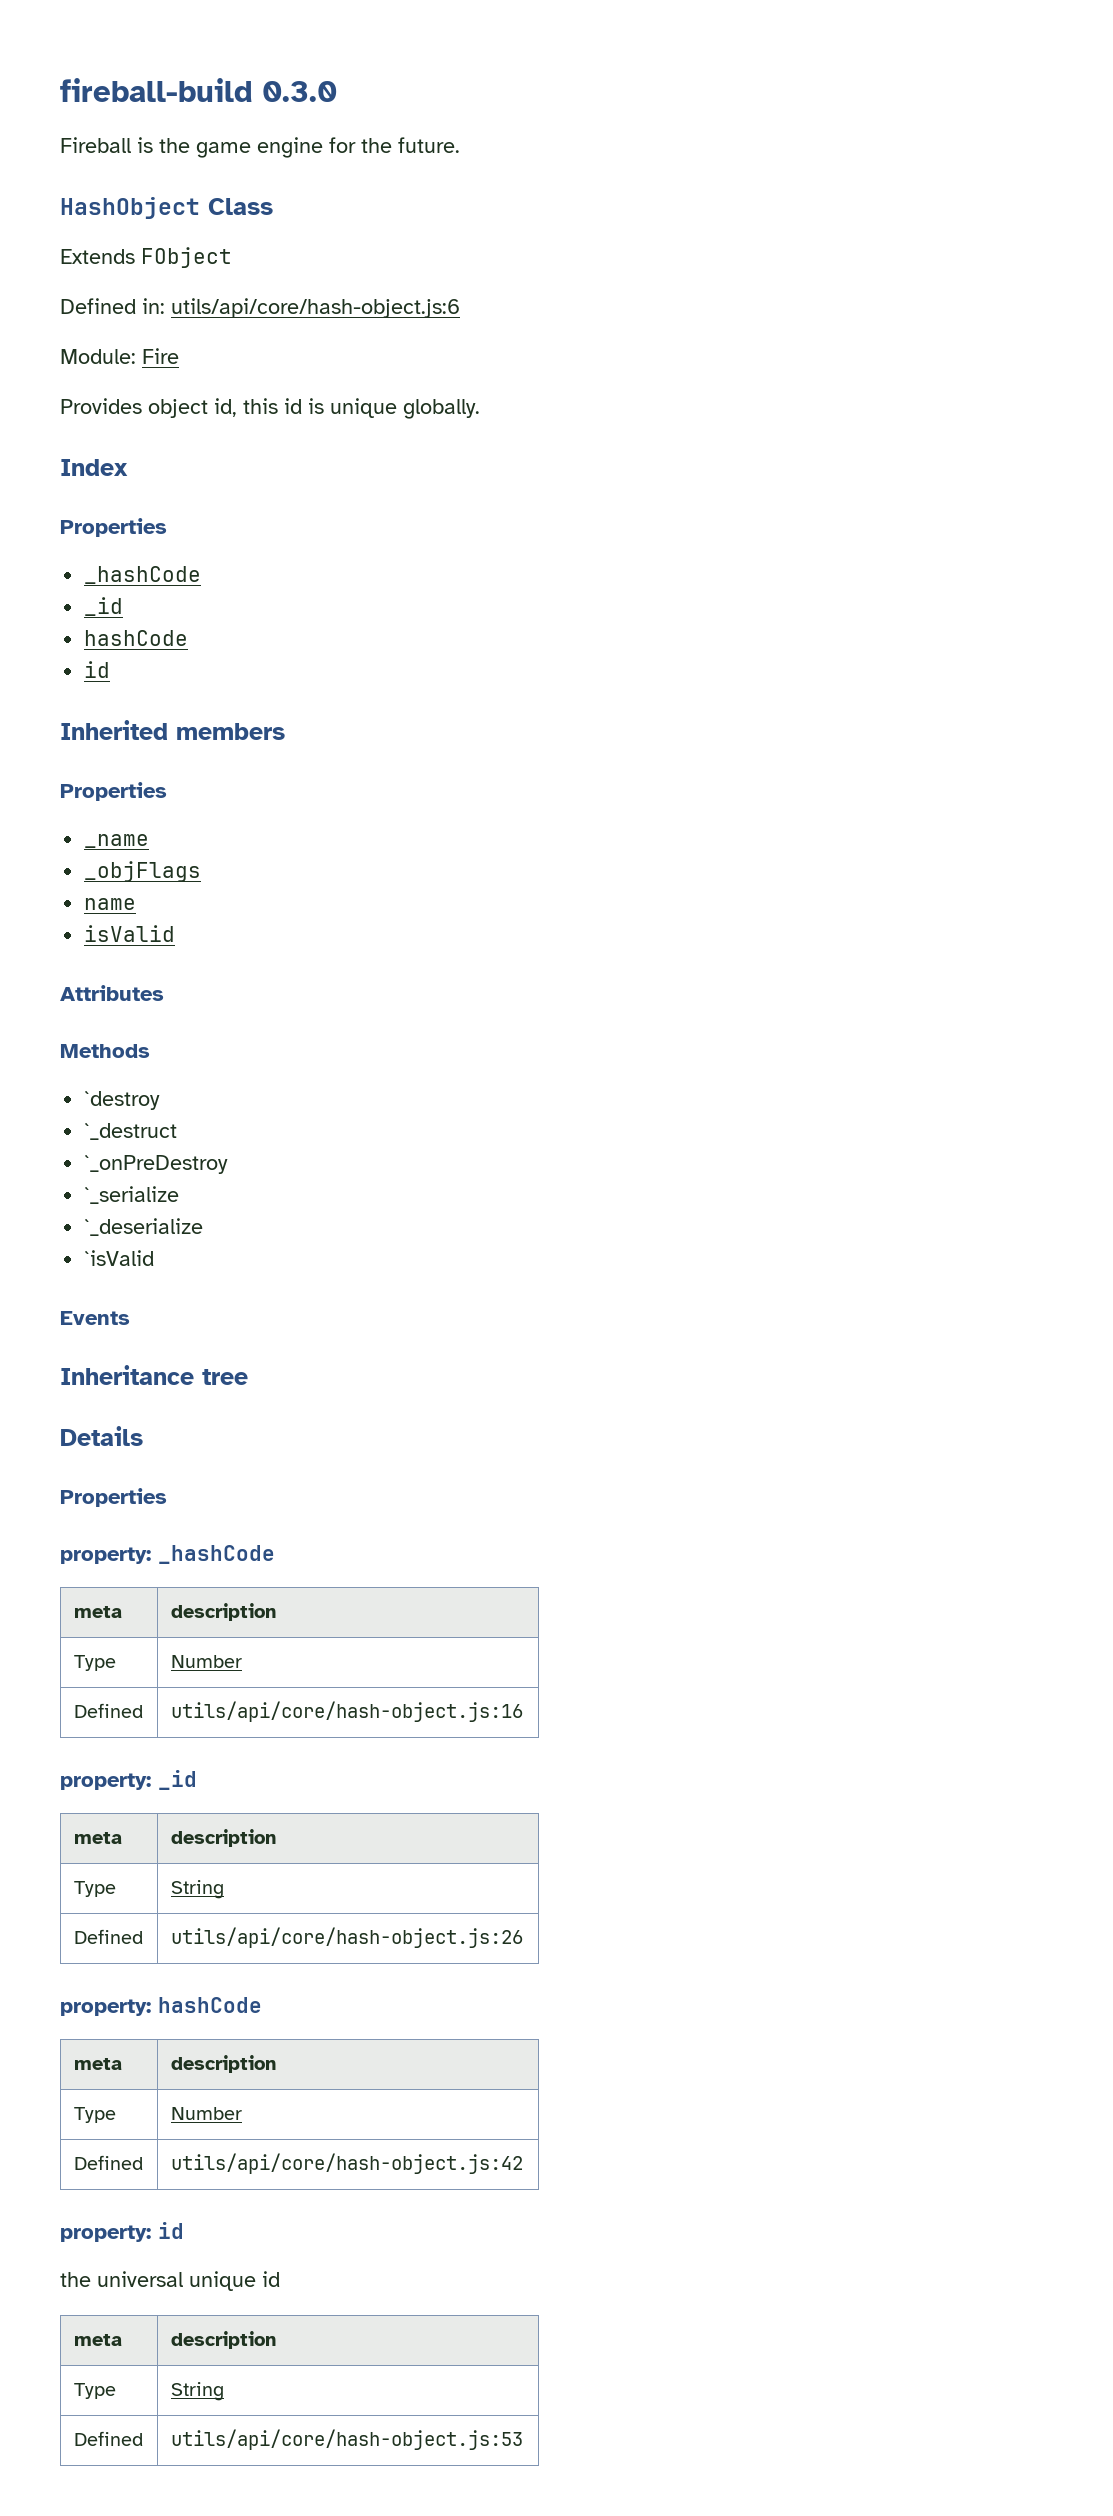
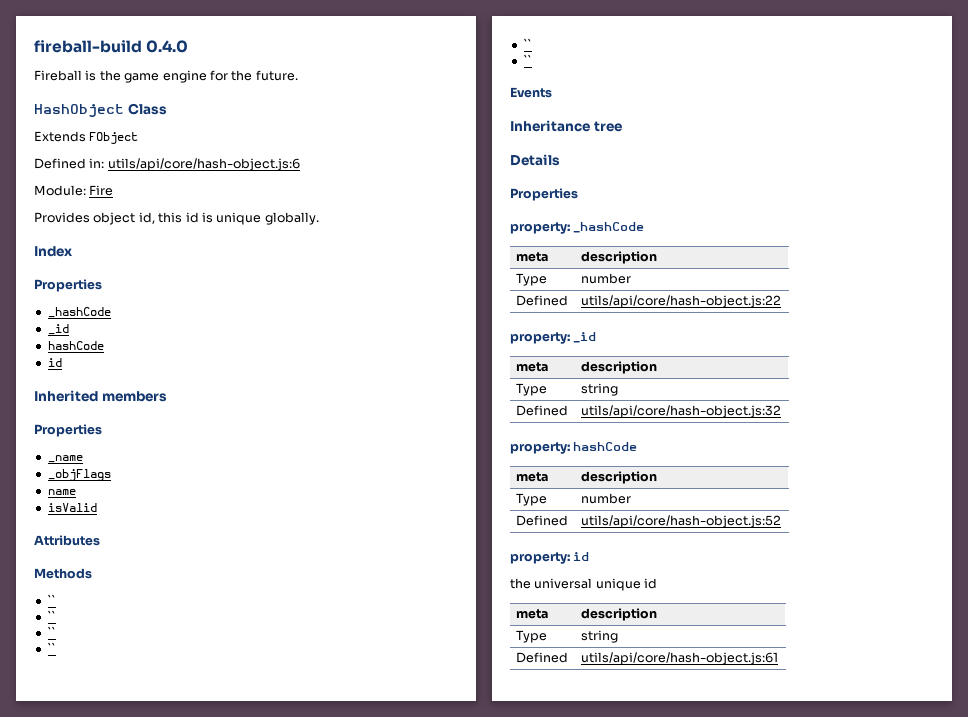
[262,81,337,102] 0.3.0 -> [146,40,189,53] 0.4.0
[84,1091,161,1110] [84,1123,178,1140] [84,1155,229,1174] [84,1186,180,1204] [84,1218,204,1236] [84,1250,155,1266] `destroy // `_destruct // `_onPreDestroy // `_serialize // `_deserialize // `isValid -> [47,594,56,605] [47,610,56,621] [47,626,56,637] [47,642,56,653] [523,38,532,49] [523,54,532,65] `` // `` // `` // `` // `` // ``
[170,1655,242,1668] [73,1703,143,1718] [170,1701,523,1722] Number // Defined | utils/api/core/hash-object.js:16 -> [581,273,632,284] [516,295,569,306] [581,295,782,308] number // Defined | utils/api/core/hash-object.js:22
[170,1880,224,1899] [73,1929,143,1944] [170,1927,523,1948] String // Defined | utils/api/core/hash-object.js:26 -> [581,383,619,396] [516,405,569,416] [581,405,782,418] string // Defined | utils/api/core/hash-object.js:32
[170,2107,242,2120] [73,2155,143,2170] [170,2153,523,2174] Number // Defined | utils/api/core/hash-object.js:42 -> [581,493,632,504] [516,515,569,526] [581,515,782,528] number // Defined | utils/api/core/hash-object.js:52
[170,2382,224,2401] [73,2431,143,2446] [170,2429,523,2450] String // Defined | utils/api/core/hash-object.js:53 -> [581,630,619,643] [516,652,569,663] [581,652,779,665] string // Defined | utils/api/core/hash-object.js:61

